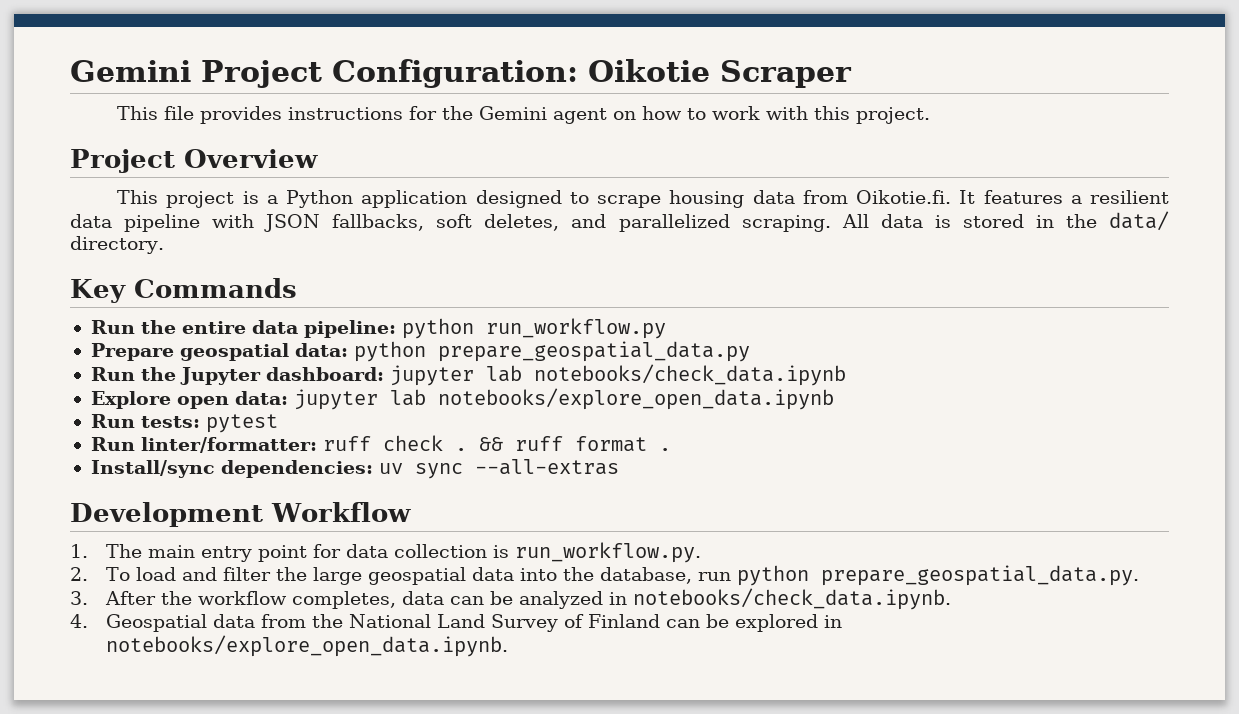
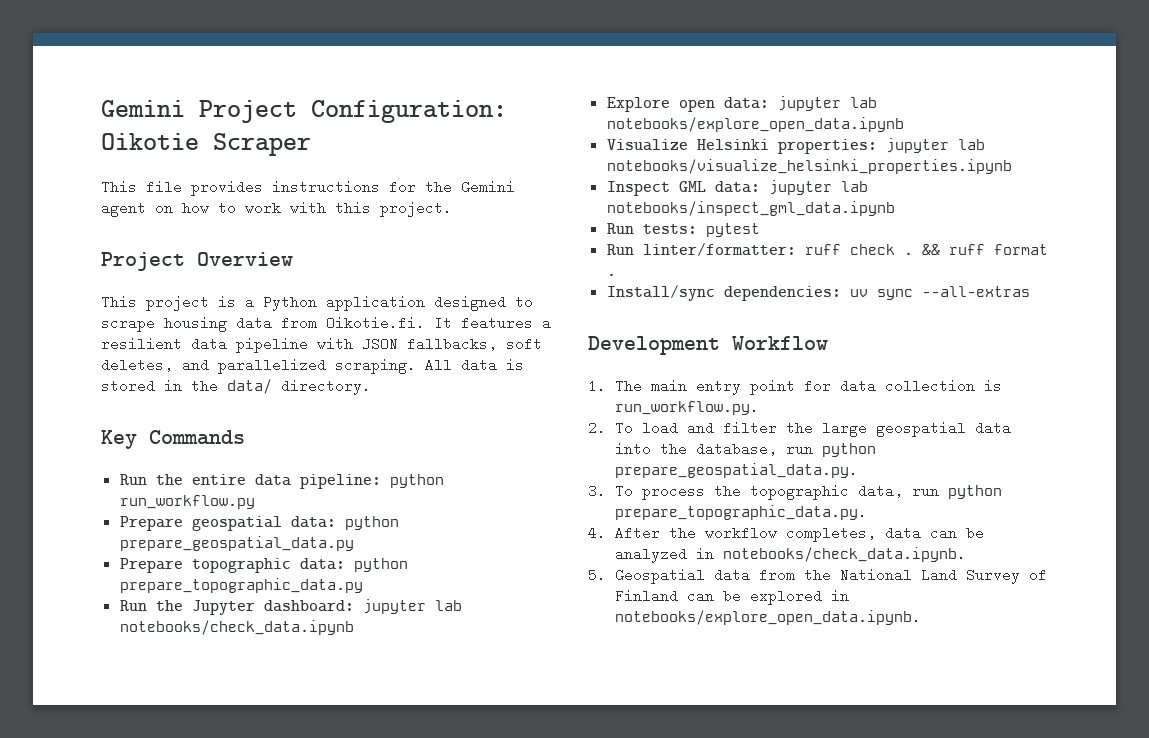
(750, 351) none -> [119,558,408,573] [119,578,363,593] // Prepare topographic data: python prepare_topographic_data.py
(834, 399) none -> [606,138,985,154] [606,159,1012,174] [606,180,868,196] [606,201,895,216] // Visualize Helsinki properties: jupyter lab notebooks/visualize_helsinki_properties.ipynb // Inspect GML data: jupyter lab notebooks/inspect_gml_data.ipynb
(88, 598) none -> [614,484,1002,500] [614,505,867,520] [588,526,606,540] To process the topographic data, run python prepare_topographic_data.py. // 4.
[70,614,88,628] 4. -> [588,568,606,582] 5.

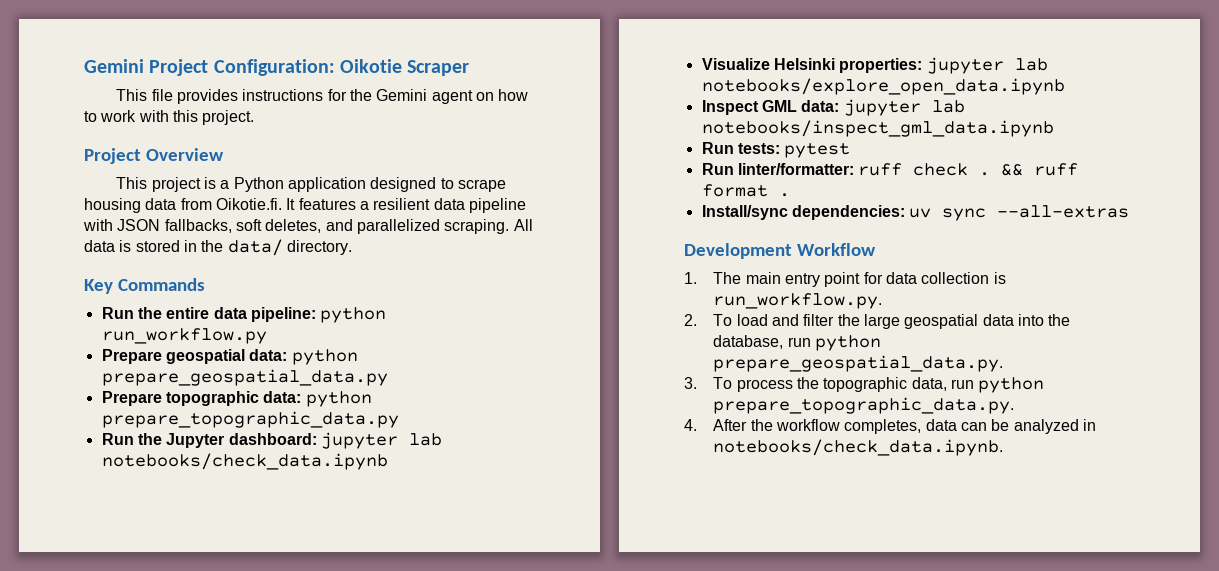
[606,96,877,112] [606,117,904,132] // Explore open data: jupyter lab notebooks/explore_open_data.ipynb -> (388, 461) none
[606,159,1012,174] notebooks/visualize_helsinki_properties.ipynb -> [701,78,1065,95] notebooks/explore_open_data.ipynb
[588,568,1047,584] [614,589,849,605] [614,610,921,625] // 5. Geospatial data from the National Land Survey of Finland can be explored in notebooks/explore_open_data.ipynb. -> (1004, 447) none

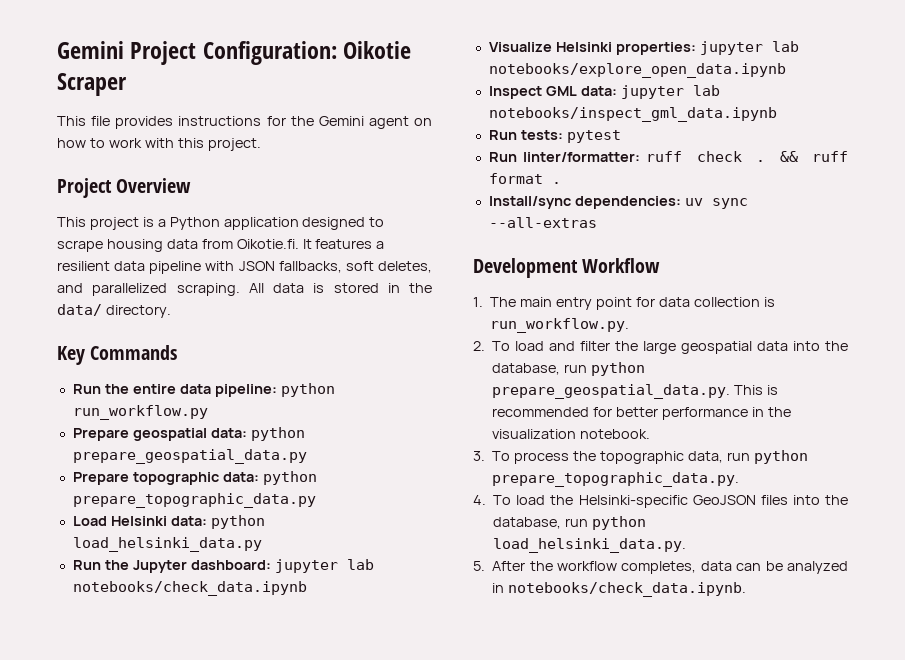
(399, 419) none -> [72,515,265,529] [72,537,262,552] // Load Helsinki data: python load_helsinki_data.py
(1004, 363) none -> [734,385,779,395] [492,407,791,420] [492,429,651,439] This is recommended for better performance in the visualization notebook.
(697, 425) none -> [493,495,848,508] [493,516,647,530] [493,538,687,553] [473,561,485,571] To load the Helsinki-specific GeoJSON files into the database, run python load_helsinki_data.py. // 5.

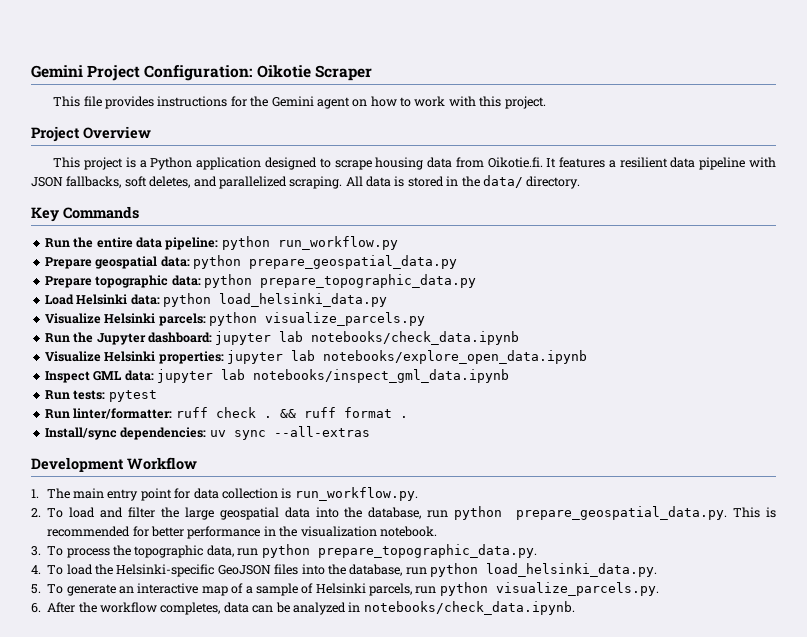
(262, 544) none -> [44,312,425,326] // Visualize Helsinki parcels: python visualize_parcels.py
(485, 566) none -> [47,582,659,596] [31,603,41,613] To generate an interactive map of a sample of Helsinki parcels, run python visualize_parcels.py. // 6.

